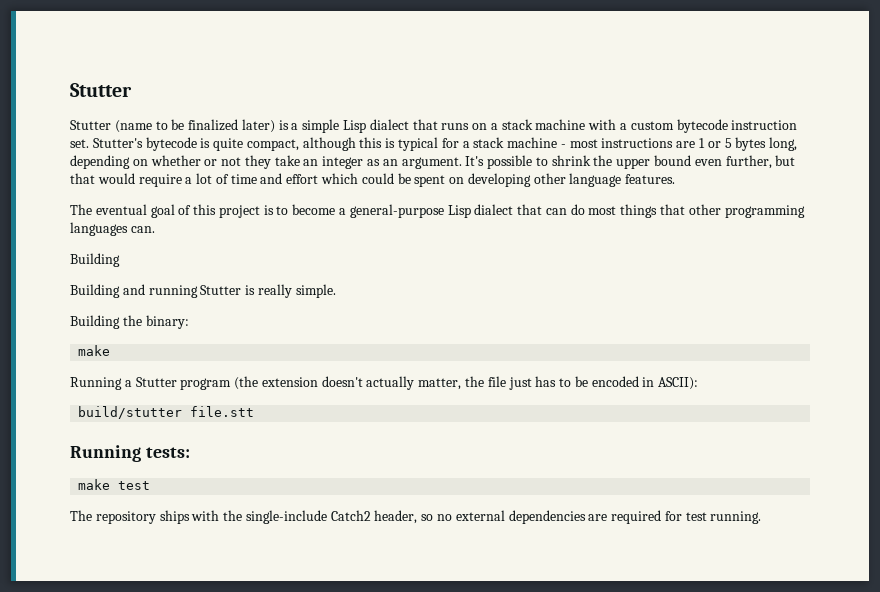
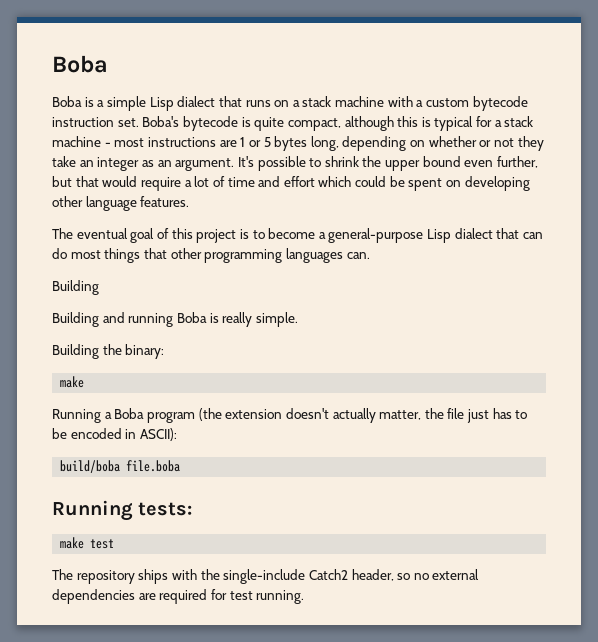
[70,83,132,97] [70,119,275,133] Stutter // Stutter (name to be finalized later) -> [52,55,108,73] [52,96,82,107] Boba // Boba
[92,138,143,148] Stutter's -> [142,116,180,127] Boba's
[200,285,242,295] Stutter -> [176,312,207,323] Boba
[135,377,177,387] Stutter -> [114,408,145,419] Boba
[78,406,255,419] build/stutter file.stt -> [60,460,181,473] build/boba file.boba

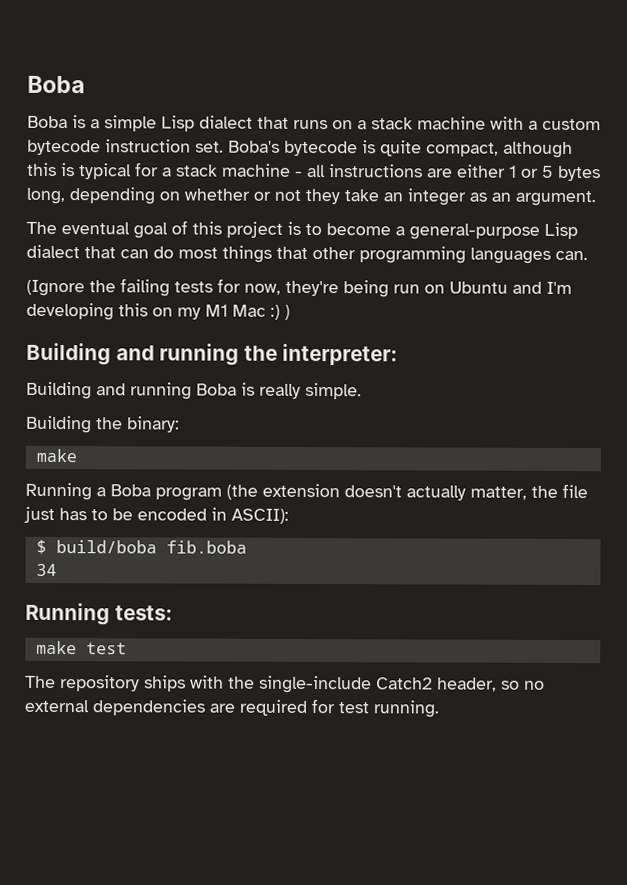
[114,138,145,147] most -> [307,164,326,178] all
(237, 143) none -> [457,164,506,178] either
[237,156,539,171] [52,176,530,191] [52,196,190,211] It's possible to shrink the upper bound even further, but that would require a lot of time and effort which could be spent on developing other language features. -> (596, 198) none
[52,280,99,295] Building -> [26,278,572,298] [26,302,290,321] [26,342,399,366] (Ignore the failing tests for now, they're being run on Ubuntu and I'm developing this on my M1 Mac :) ) // Building and running the interpreter:
[60,460,181,473] build/boba file.boba -> [35,539,247,554] [35,563,57,577] $ build/boba fib.boba // 34

